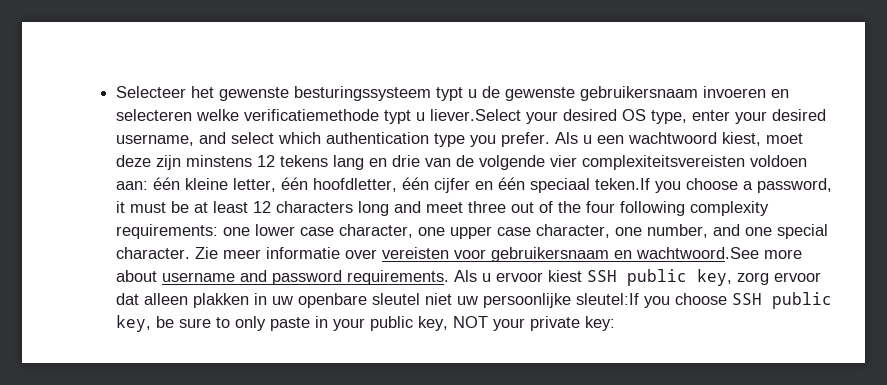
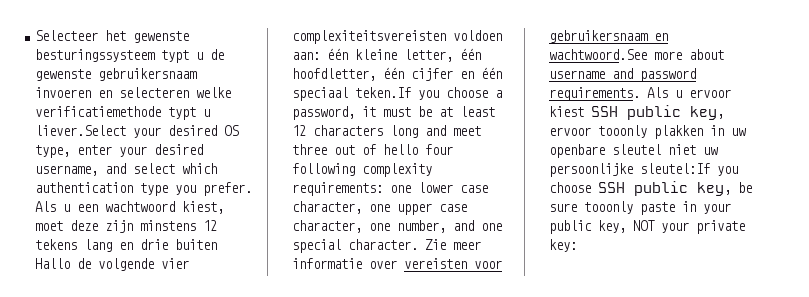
[425,158,452,167] van -> [175,239,218,250] [35,258,71,269] buiten Hallo
[558,201,582,213] the -> [383,144,419,155] hello
[737,272,822,285] [116,293,189,305] zorg ervoor dat alleen -> [549,125,648,138] ervoor tooonly
[216,316,267,331] to only -> [584,201,634,214] tooonly

